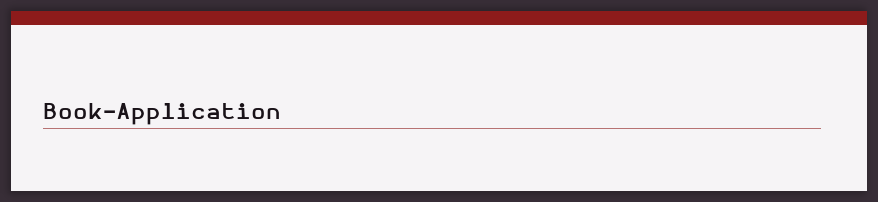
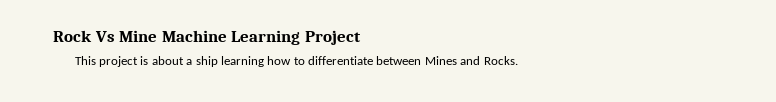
[43,103,281,125] Book-Application -> [53,30,361,45] [74,56,518,67] Rock Vs Mine Machine Learning Project // This project is about a ship learning how to differentiate between Mines and Rocks.

